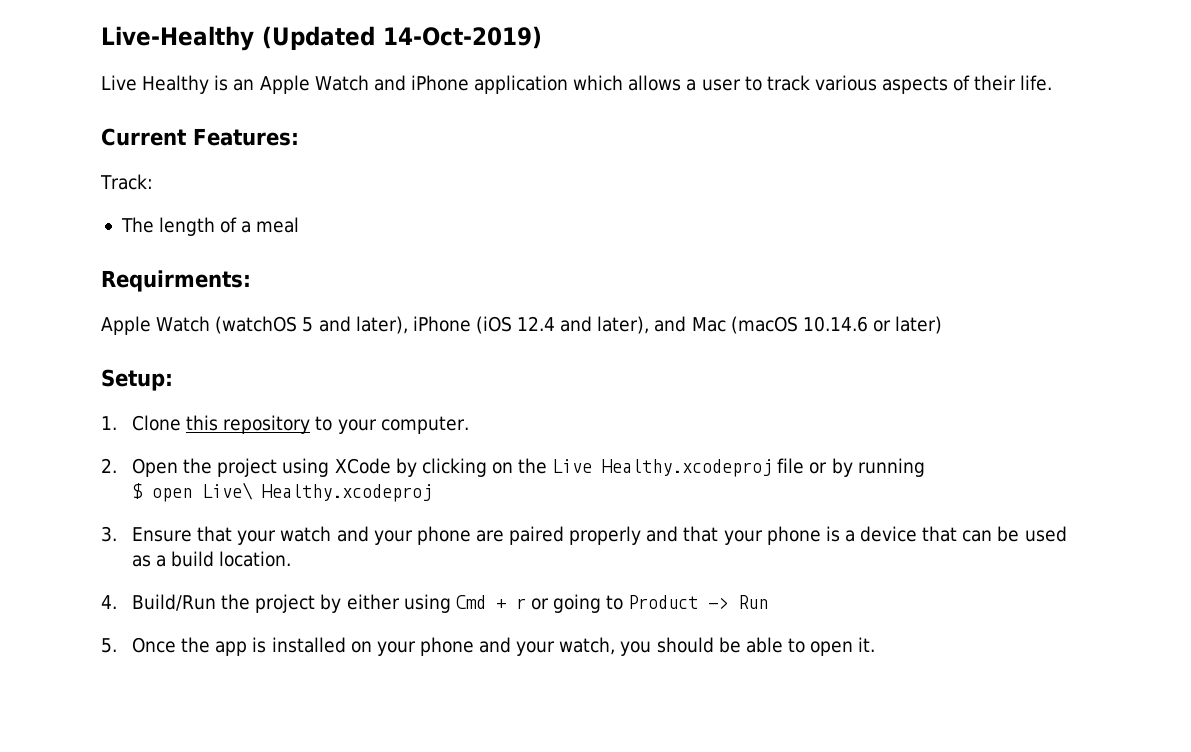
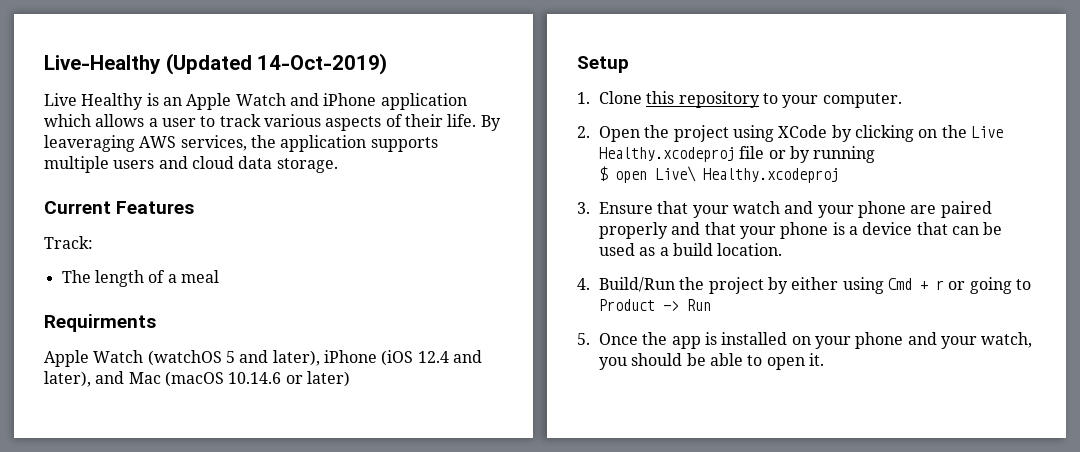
(1053, 83) none -> [480,115,501,131] [44,135,438,152] [44,156,338,173] By leaveraging AWS services, the application supports multiple users and cloud data storage.
[193,128,299,146] Features: -> [116,201,195,214] Features
[101,270,251,292] Requirments: -> [44,314,156,332] Requirments
[101,369,173,391] Setup: -> [577,56,629,73] Setup

